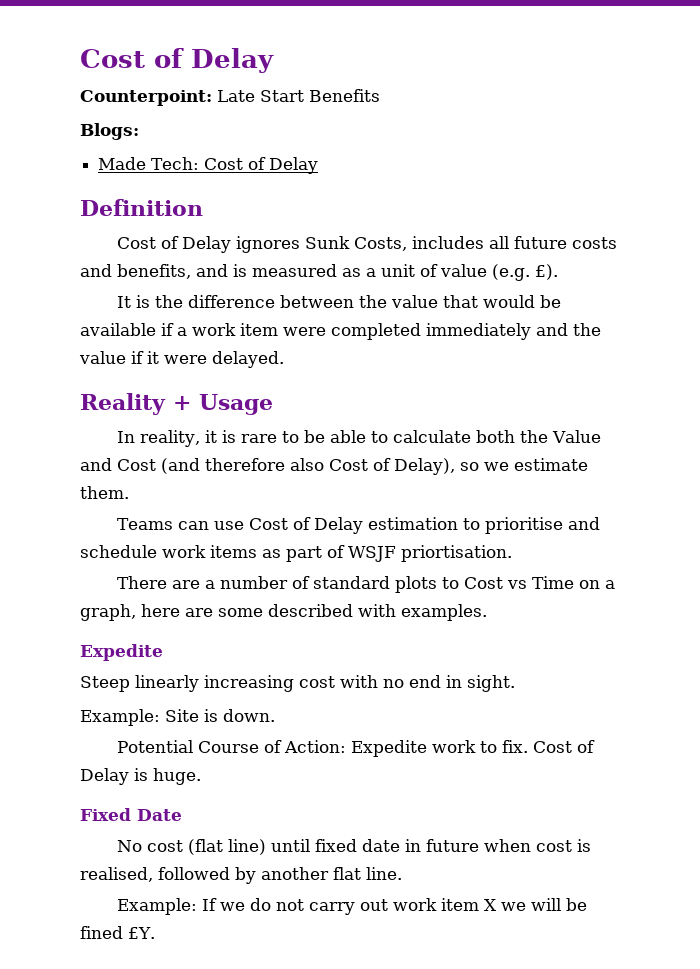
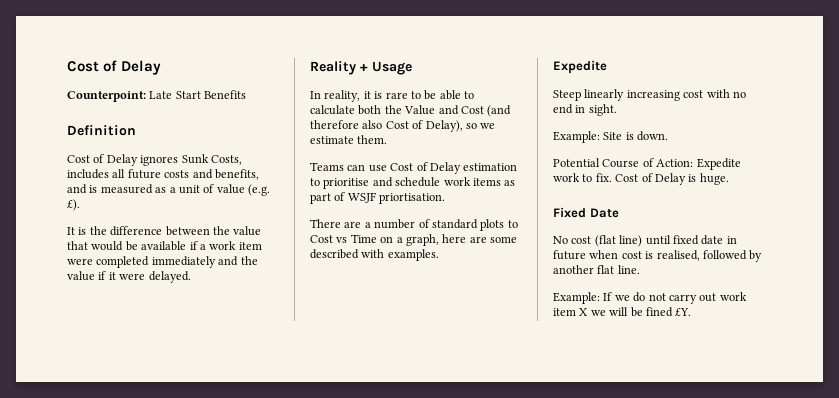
[80,123,139,140] [98,157,319,174] // Blogs: // Made Tech: Cost of Delay -> (247, 94) none

